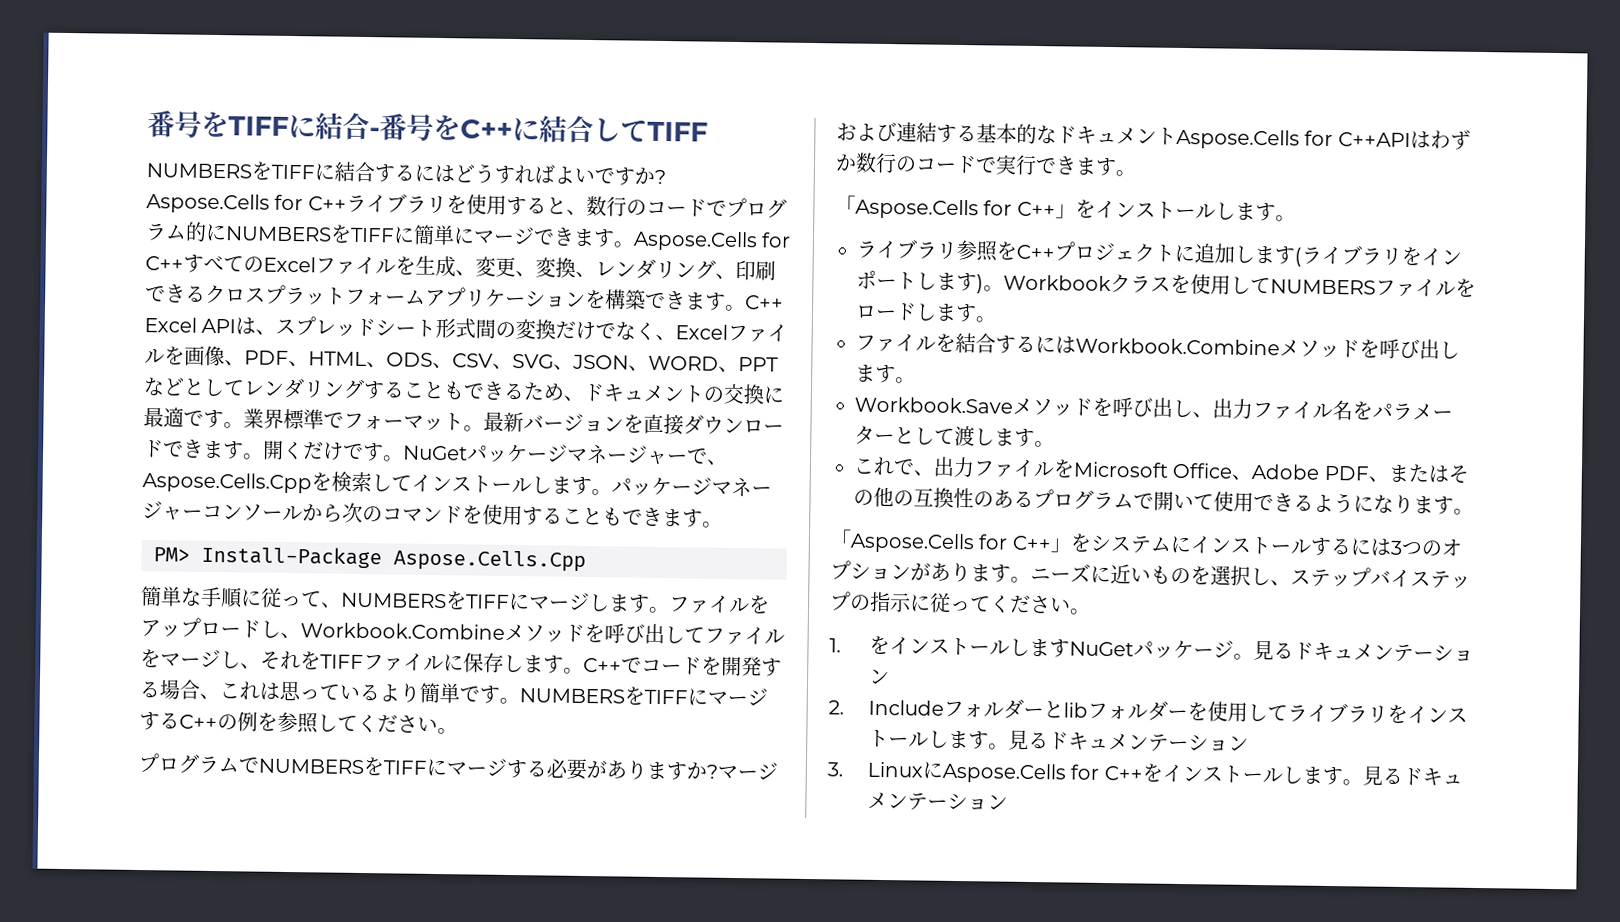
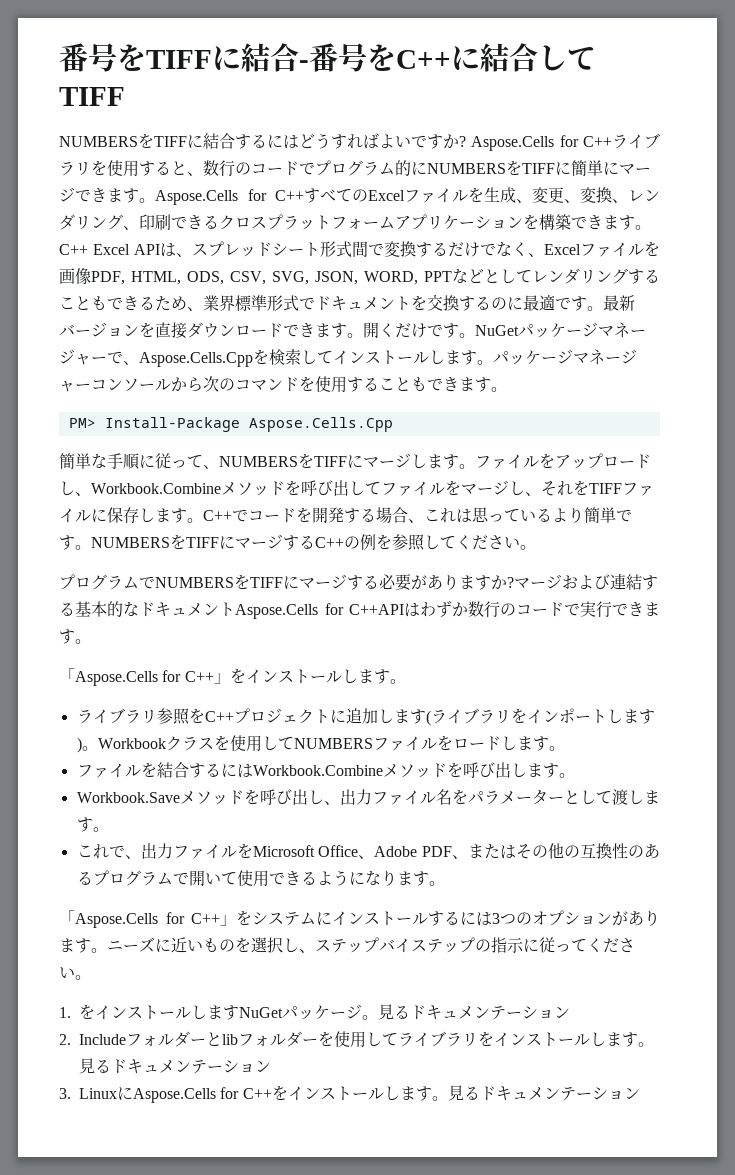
[495,319,557,340] の変換 -> [368,241,448,257] で変換する
[224,350,739,373] 、PDF、HTML、ODS、CSV、SVG、JSON、WORD、 -> [91,271,418,285] PDF, HTML, ODS, CSV, SVG, JSON, WORD,
[583,383,784,405] [143,407,464,432] ドキュメントの交換に最適です。業界標準でフォーマット -> [203,294,587,311] 業界標準形式でドキュメントを交換するのに最適です

